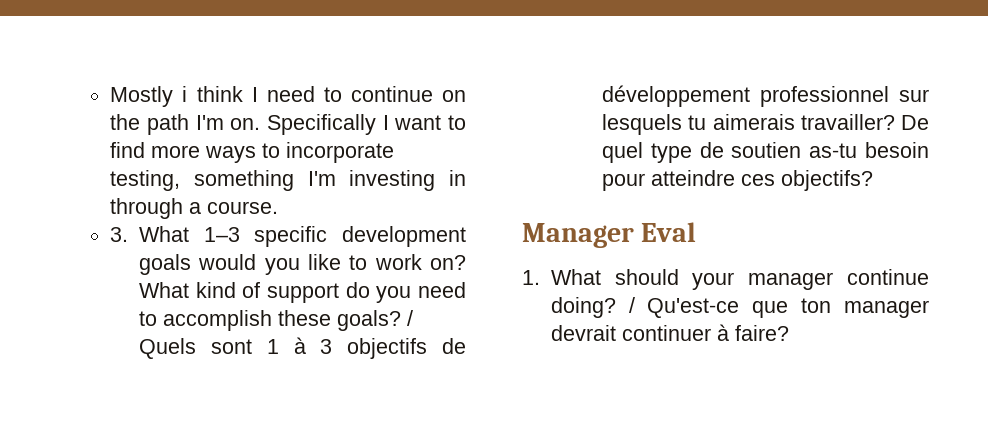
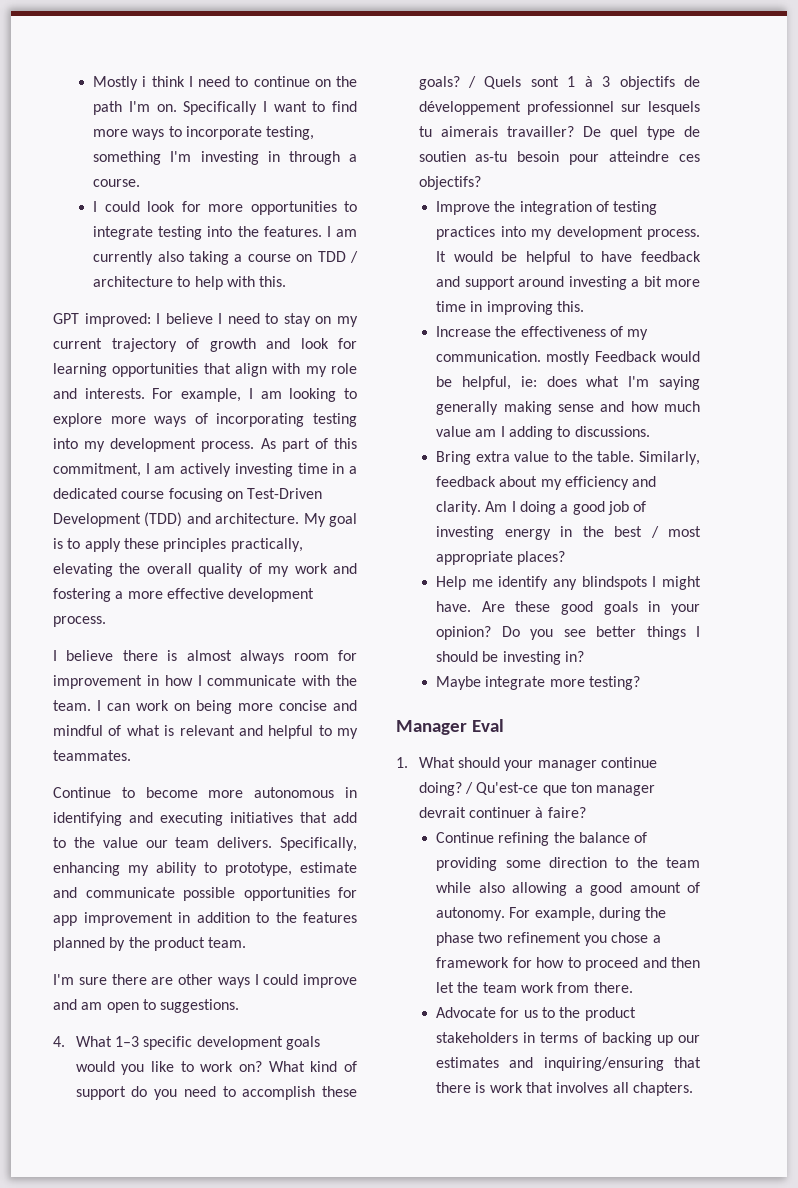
[110,227,129,242] 3. -> [93,201,357,215] [93,226,357,240] [93,251,358,265] [93,276,287,290] [53,313,358,327] [53,338,357,352] [53,363,357,377] [53,388,358,402] [53,413,357,427] [53,438,357,452] [53,463,357,477] [53,488,323,502] [53,512,357,527] [53,538,303,552] [53,563,357,577] [53,588,315,602] [53,616,106,627] [53,650,357,664] [53,675,357,689] [53,700,357,714] [53,725,358,739] [53,750,131,761] [53,787,357,798] [53,812,357,826] [53,837,357,851] [53,862,357,876] [53,887,357,901] [53,912,357,926] [53,937,247,951] [53,974,357,988] [53,999,240,1013] [53,1036,65,1047] I could look for more opportunities to integrate testing into the features. I am currently also taking a course on TDD / architecture to help with this. // GPT improved: I believe I need to stay on my current trajectory of growth and look for learning opportunities that align with my role and interests. For example, I am looking to explore more ways of incorporating testing into my development process. As part of this commitment, I am actively investing time in a dedicated course focusing on Test-Driven Development (TDD) and architecture. My goal is to apply these principles practically, elevating the overall quality of my work and fostering a more effective development process. // I believe there is almost always room for improvement in how I communicate with the team. I can work on being more concise and mindful of what is relevant and helpful to my teammates. // Continue to become more autonomous in identifying and executing initiatives that add to the value our team delivers. Specifically, enhancing my ability to prototype, estimate and communicate possible opportunities for app improvement in addition to the features planned by the product team. // I'm sure there are other ways I could improve and am open to suggestions. // 4.
(874, 180) none -> [436,201,658,215] [436,226,700,240] [436,251,701,265] [436,276,700,290] [436,301,585,315] [436,326,649,340] [436,351,700,365] [436,376,700,390] [436,401,700,415] [436,426,650,440] [436,451,700,465] [436,476,657,490] [436,501,647,515] [436,526,701,540] [436,551,566,565] [436,576,701,590] [436,601,700,615] [436,626,700,640] [436,651,585,665] [436,676,641,690] // Improve the integration of testing practices into my development process. It would be helpful to have feedback and support around investing a bit more time in improving this. // Increase the effectiveness of my communication. mostly Feedback would be helpful, ie: does what I'm saying generally making sense and how much value am I adding to discussions. // Bring extra value to the table. Similarly, feedback about my efficiency and clarity. Am I doing a good job of investing energy in the best / most appropriate places? // Help me identify any blindspots I might have. Are these good goals in your opinion? Do you see better things I should be investing in? // Maybe integrate more testing?
(789, 333) none -> [436,832,648,846] [436,857,700,871] [436,882,700,896] [436,907,667,921] [436,932,661,946] [436,957,700,971] [436,982,633,993] [436,1007,636,1021] [436,1032,700,1046] [436,1057,701,1071] [436,1082,694,1096] // Continue refining the balance of providing some direction to the team while also allowing a good amount of autonomy. For example, during the phase two refinement you chose a framework for how to proceed and then let the team work from there. // Advocate for us to the product stakeholders in terms of backing up our estimates and inquiring/ensuring that there is work that involves all chapters.

